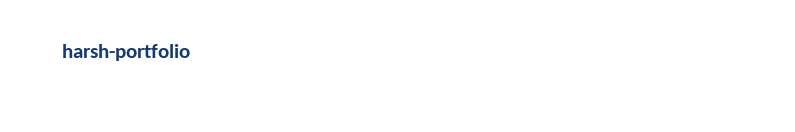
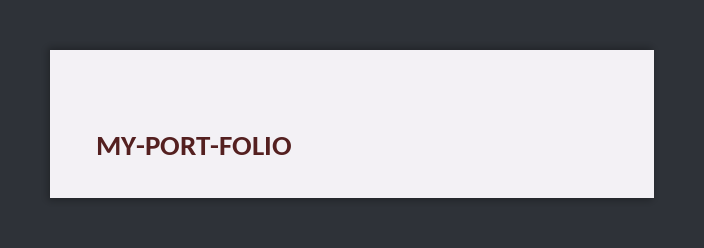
[62,44,190,61] harsh-portfolio -> [96,137,292,155] MY-PORT-FOLIO

